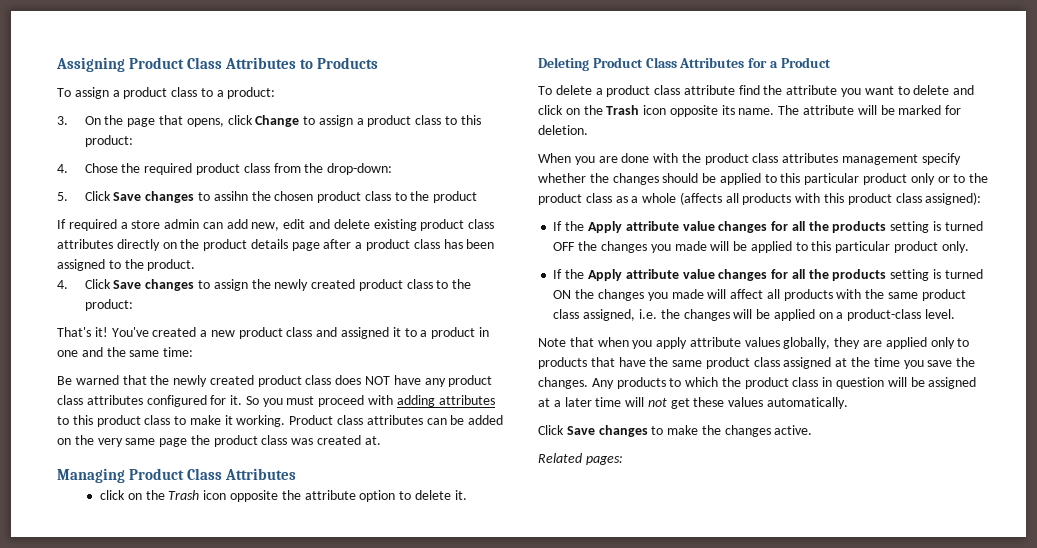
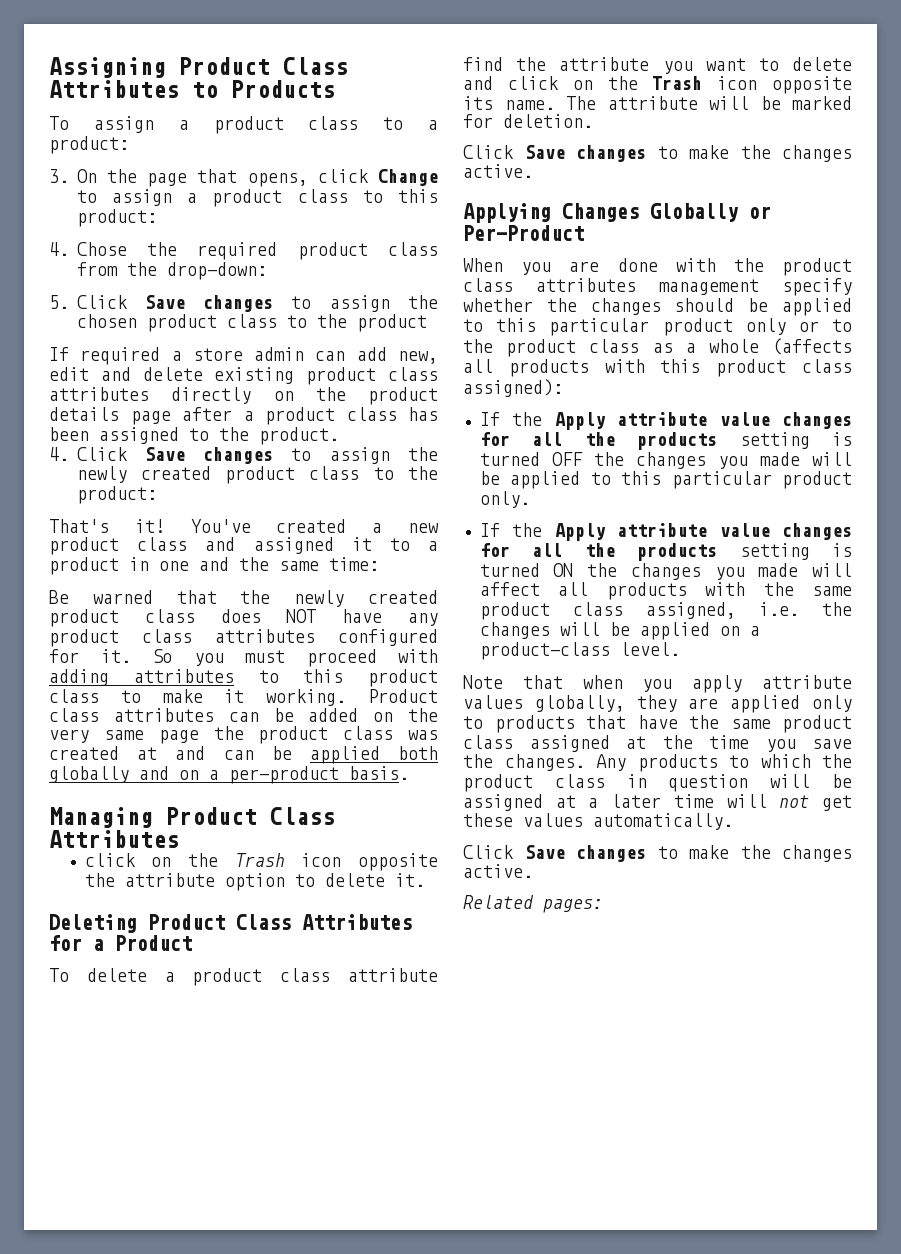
[213,191,248,201] assihn -> [329,295,390,312] assign
[364,436,381,445] at. -> [137,746,438,764] [49,766,409,784] at and can be applied both globally and on a per-product basis.
(588, 130) none -> [463,145,852,162] [463,164,533,178] [463,203,771,223] [463,225,584,241] // Click Save changes to make the changes active. // Applying Changes Globally or Per-Product

